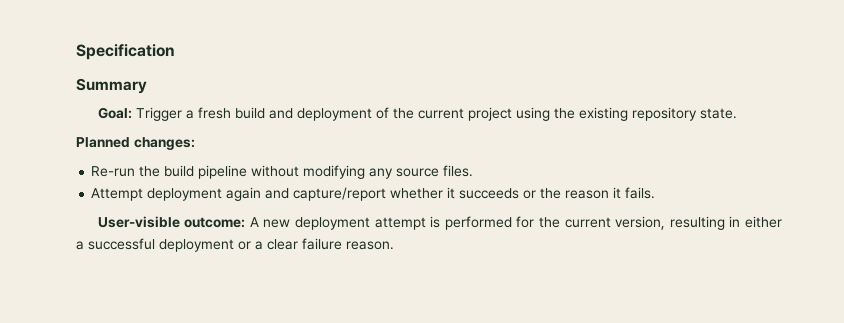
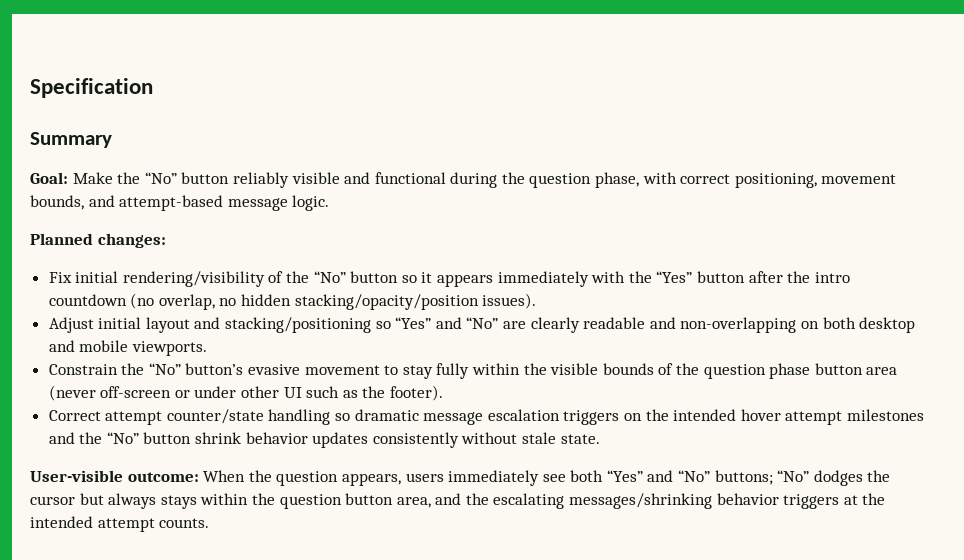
[135,107,737,121] [76,137,195,150] [91,165,474,179] [91,187,656,201] [97,216,782,230] [76,238,394,252] Trigger a fresh build and deployment of the current project using the existing repository state. // Planned changes: // Re-run the build pipeline without modifying any source files. // Attempt deployment again and capture/report whether it succeeds or the reason it fails. // User-visible outcome: A new deployment attempt is performed for the current version, resulting in either a successful deployment or a clear failure reason. -> [72,172,897,188] [30,195,330,211] [30,233,166,248] [48,271,850,287] [48,293,537,310] [48,317,916,333] [48,340,207,356] [48,363,898,379] [48,385,444,401] [48,409,924,425] [48,432,600,448] [30,470,891,486] [30,493,886,509] [30,516,210,532] Make the “No” button reliably visible and functional during the question phase, with correct positioning, movement bounds, and attempt-based message logic. // Planned changes: // Fix initial rendering/visibility of the “No” button so it appears immediately with the “Yes” button after the intro countdown (no overlap, no hidden stacking/opacity/position issues). // Adjust initial layout and stacking/positioning so “Yes” and “No” are clearly readable and non-overlapping on both desktop and mobile viewports. // Constrain the “No” button’s evasive movement to stay fully within the visible bounds of the question phase button area (never off-screen or under other UI such as the footer). // Correct attempt counter/state handling so dramatic message escalation triggers on the intended hover attempt milestones and the “No” button shrink behavior updates consistently without stale state. // User-visible outcome: When the question appears, users immediately see both “Yes” and “No” buttons; “No” dodges the cursor but always stays within the question button area, and the escalating messages/shrinking behavior triggers at the intended attempt counts.

